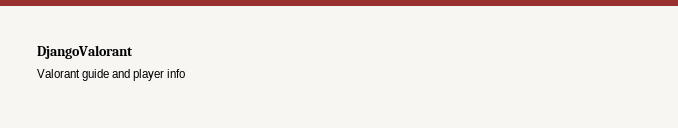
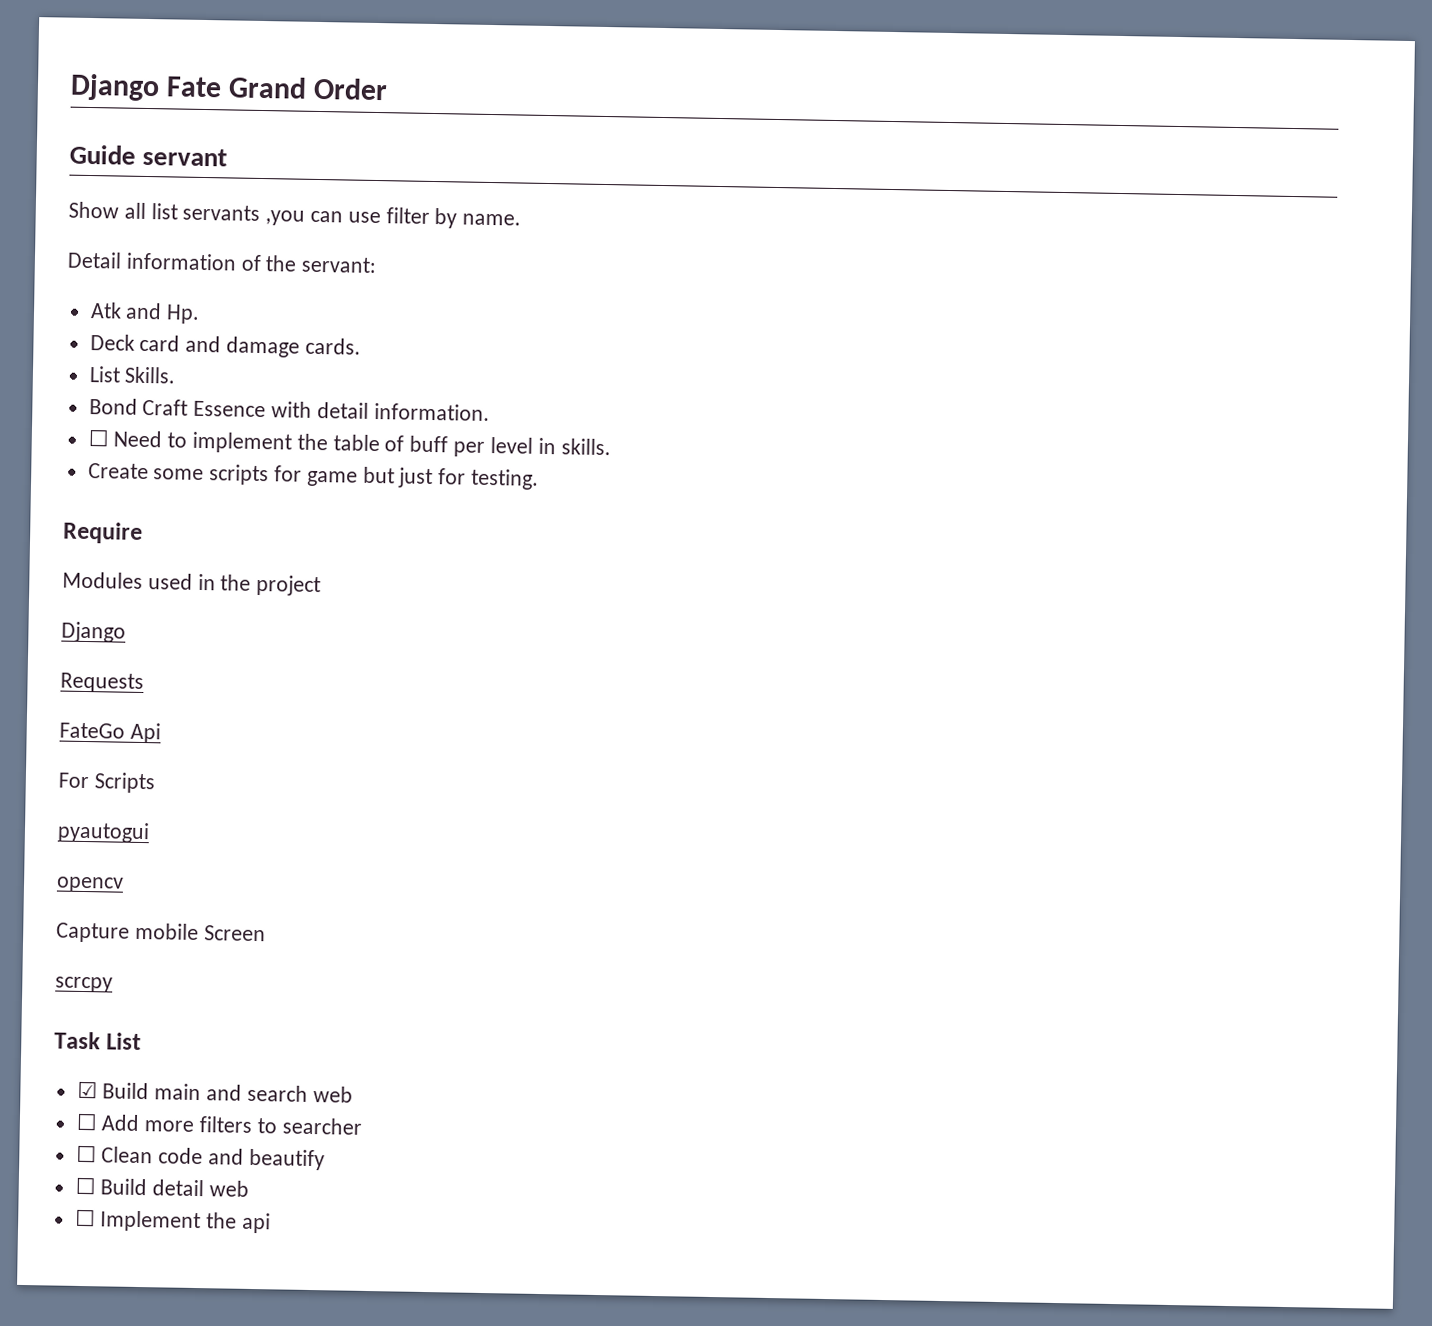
[37,45,133,59] [37,69,186,81] DjangoValorant // Valorant guide and player info -> [70,73,389,102] [69,144,228,167] [68,201,522,229] [67,251,378,274] [89,302,201,324] [89,334,361,358] [88,366,177,384] [88,398,490,422] [87,429,611,457] [87,462,540,490] [63,521,143,544] [62,571,322,597] [61,621,126,643] [60,672,144,694] [59,722,161,744] [58,772,155,794] [57,821,150,844] [56,876,124,893] [56,922,266,943] [55,976,113,993] [54,1031,142,1051] [76,1080,353,1103] [75,1112,362,1135] [75,1144,325,1171] [74,1176,250,1197] [74,1208,272,1234] Django Fate Grand Order // Guide servant // Show all list servants ,you can use filter by name. // Detail information of the servant: // Atk and Hp. // Deck card and damage cards. // List Skills. // Bond Craft Essence with detail information. // ☐ Need to implement the table of buff per level in skills. // Create some scripts for game but just for testing. // Require // Modules used in the project // Django // Requests // FateGo Api // For Scripts // pyautogui // opencv // Capture mobile Screen // scrcpy // Task List // ☑ Build main and search web // ☐ Add more filters to searcher // ☐ Clean code and beautify // ☐ Build detail web // ☐ Implement the api

